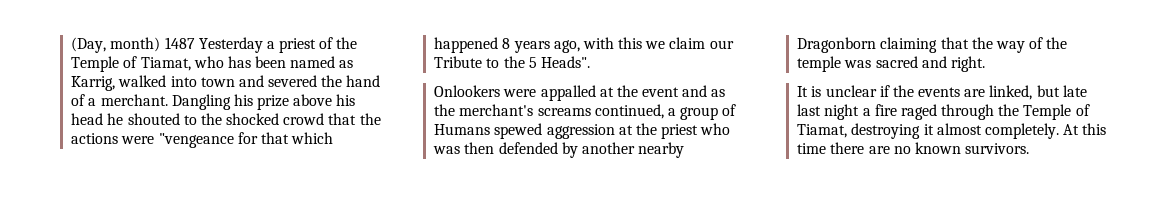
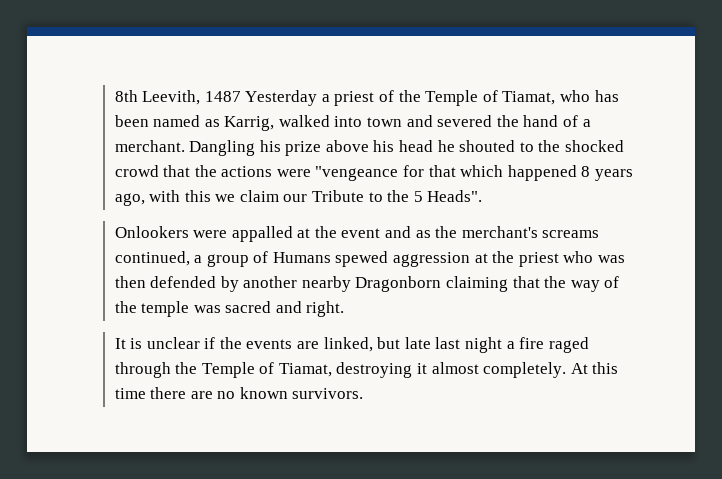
[71,37,161,53] (Day, month) -> [114,90,201,105] 8th Leevith,

